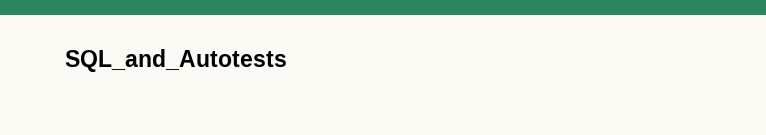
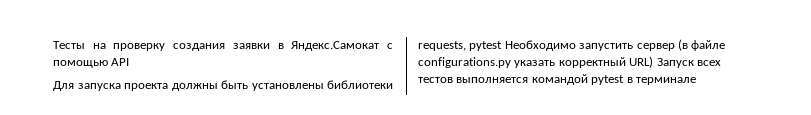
[65,49,287,72] SQL_and_Autotests -> [53,41,394,51] [53,58,130,68] [53,80,393,91] [418,39,726,51] [418,56,721,68] [418,74,696,85] Тесты на проверку создания заявки в Яндекс.Самокат с помощью API // Для запуска проекта должны быть установлены библиотеки requests, pytest Необходимо запустить сервер (в файле configurations.py указать корректный URL) Запуск всех тестов выполняется командой pytest в терминале

